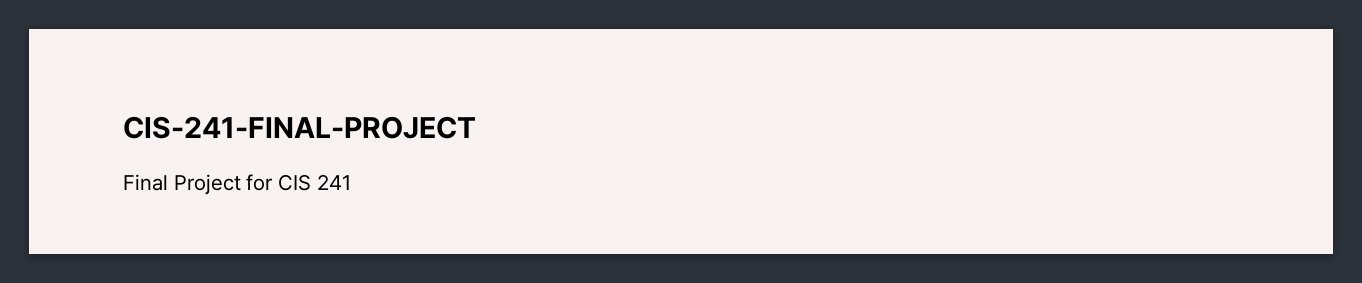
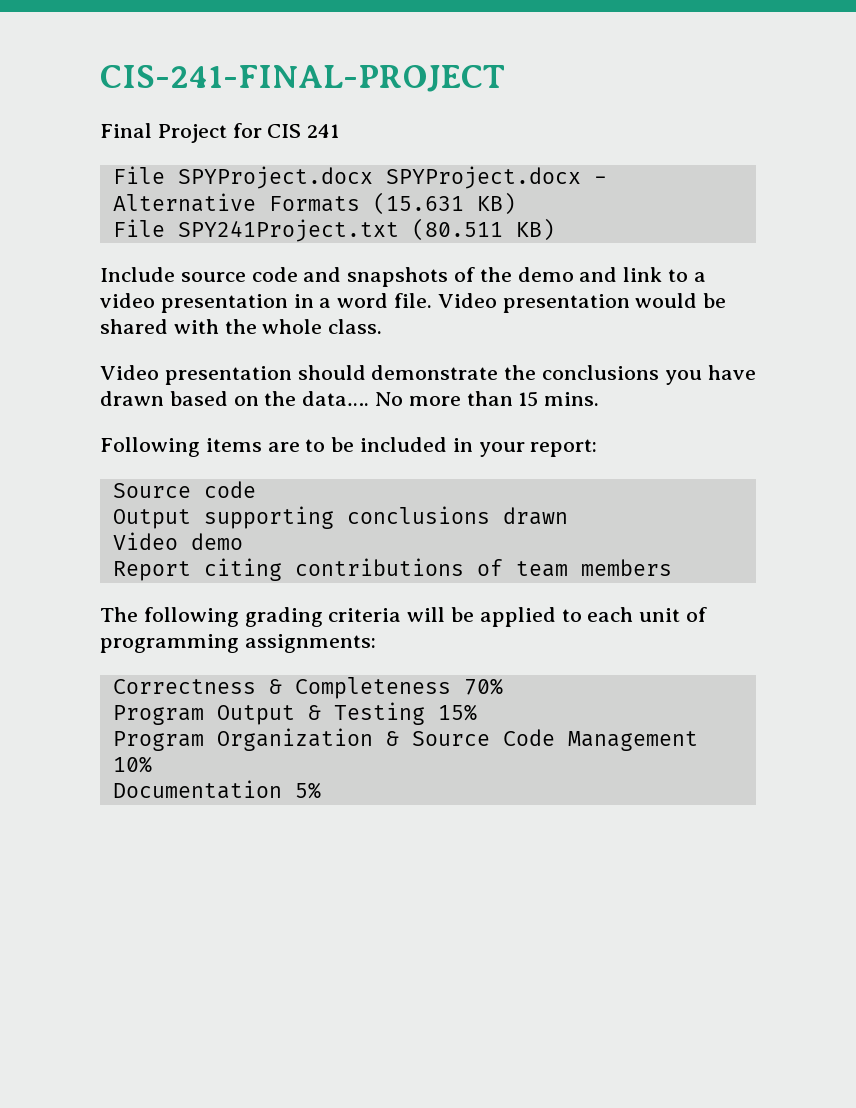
(351, 182) none -> [112,166,607,189] [112,192,516,215] [112,218,555,242] [100,267,706,287] [100,293,727,313] [100,319,383,334] [100,365,756,385] [100,391,600,407] [100,437,598,457] [112,481,256,498] [112,506,568,529] [112,532,243,550] [112,558,672,581] [100,607,708,627] [100,634,376,653] [112,677,503,699] [112,702,477,725] [112,728,698,751] [112,756,152,773] [112,780,321,799] // File SPYProject.docx SPYProject.docx - Alternative Formats (15.631 KB) // File SPY241Project.txt (80.511 KB) // Include source code and snapshots of the demo and link to a video presentation in a word file. Video presentation would be shared with the whole class. // Video presentation should demonstrate the conclusions you have drawn based on the data…. No more than 15 mins. // Following items are to be included in your report: // Source code // Output supporting conclusions drawn // Video demo // Report citing contributions of team members // The following grading criteria will be applied to each unit of programming assignments: // Correctness & Completeness 70% // Program Output & Testing 15% // Program Organization & Source Code Management 10% // Documentation 5%

